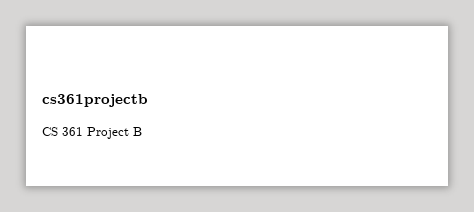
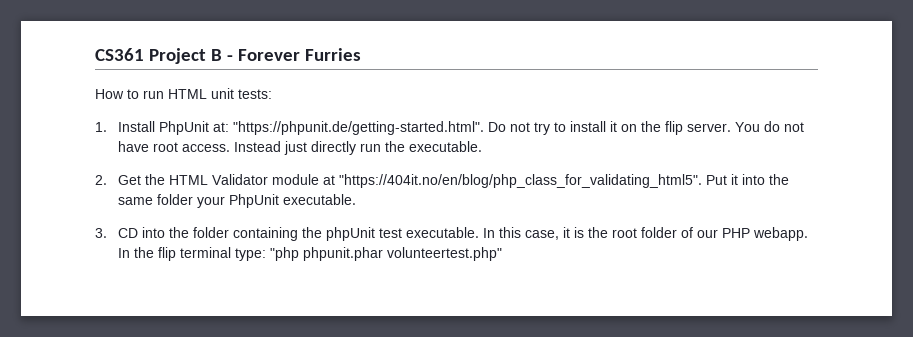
[42,94,148,107] [42,127,142,139] cs361projectb // CS 361 Project B -> [95,48,361,64] [95,88,272,99] [95,121,804,135] [117,141,482,155] [95,174,789,188] [117,194,356,208] [95,227,808,241] [117,247,502,261] CS361 Project B - Forever Furries // How to run HTML unit tests: // 1. Install PhpUnit at: "https://phpunit.de/getting-started.html". Do not try to install it on the flip server. You do not have root access. Instead just directly run the executable. // 2. Get the HTML Validator module at "https://404it.no/en/blog/php_class_for_validating_html5". Put it into the same folder your PhpUnit executable. // 3. CD into the folder containing the phpUnit test executable. In this case, it is the root folder of our PHP webapp. In the flip terminal type: "php phpunit.phar volunteertest.php"

